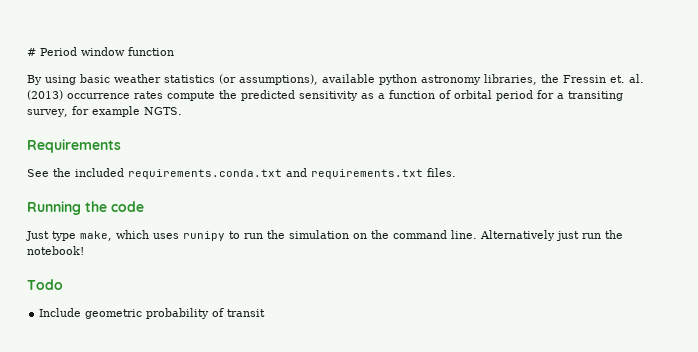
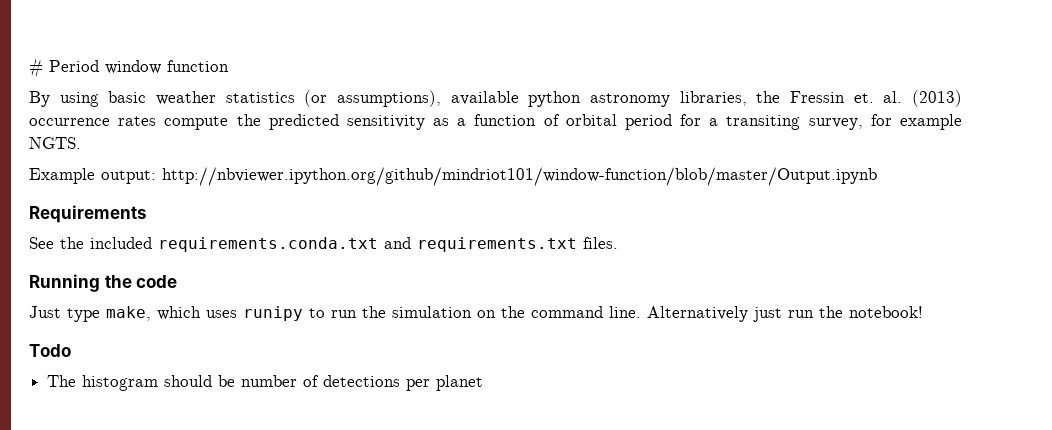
(182, 111) none -> [29,167,877,186] // Example output: http://nbviewer.ipython.org/github/mindriot101/window-function/blob/master/Output.ipynb
[39,308,266,319] Include geometric probability of transit -> [47,375,484,391] The histogram should be number of detections per planet

